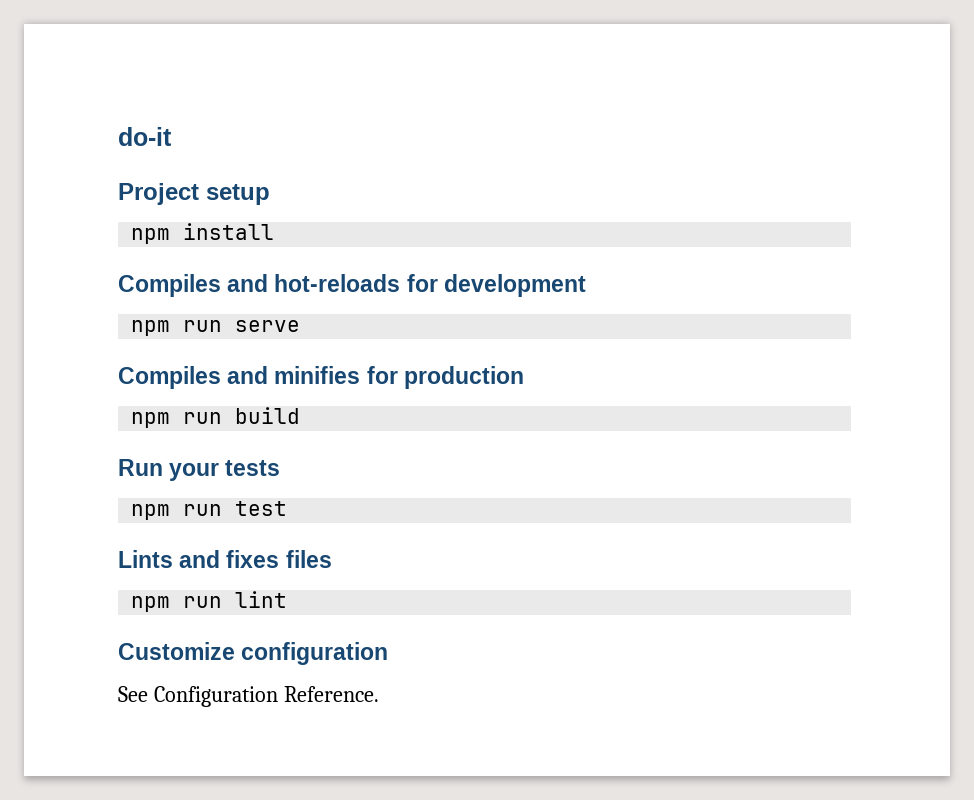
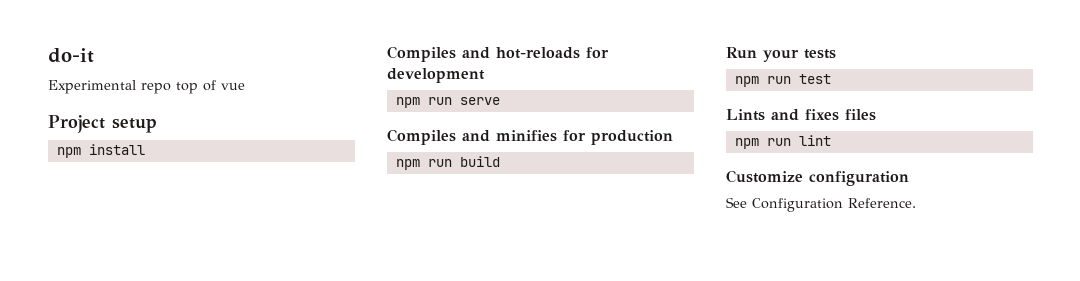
(172, 136) none -> [48,80,245,94] // Experimental repo top of vue

